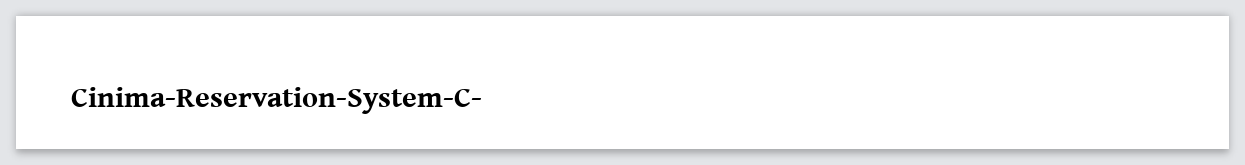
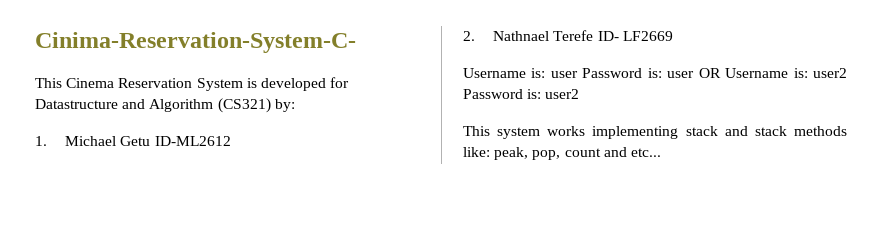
(482, 100) none -> [35,77,350,91] [35,98,295,113] [35,136,231,146] [463,30,673,41] [463,68,847,78] [463,89,580,99] [463,126,847,139] [463,147,661,160] // This Cinema Reservation System is developed for Datastructure and Algorithm (CS321) by: // 1. Michael Getu ID-ML2612 // 2. Nathnael Terefe ID- LF2669 // Username is: user Password is: user OR Username is: user2 Password is: user2 // This system works implementing stack and stack methods like: peak, pop, count and etc...

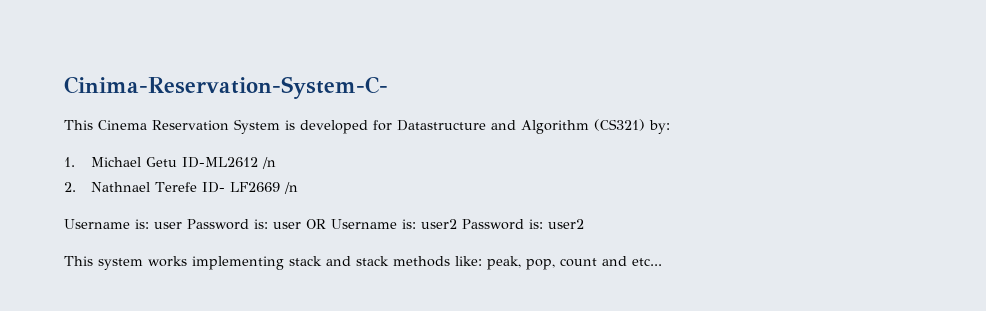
(231, 141) none -> [262,157,277,169] /n
(673, 36) none -> [284,182,299,194] /n

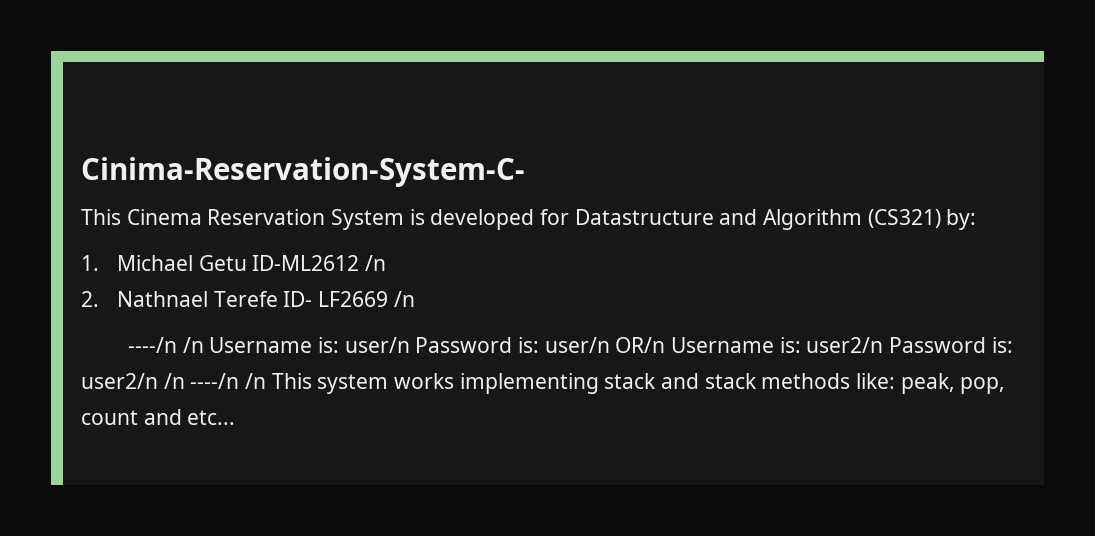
[64,219,584,230] Username is: user Password is: user OR Username is: user2 Password is: user2 // -> [127,337,1013,353] [81,373,267,389] ----/n /n Username is: user/n Password is: user/n OR/n Username is: user2/n Password is: user2/n /n ----/n /n

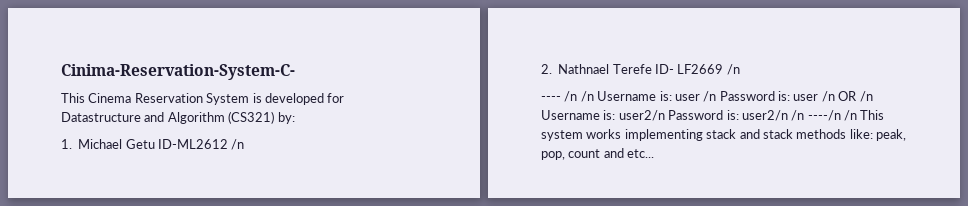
[127,337,666,353] ----/n /n Username is: user/n Password is: user/n OR/n -> [541,91,873,102] ---- /n /n Username is: user /n Password is: user /n OR /n

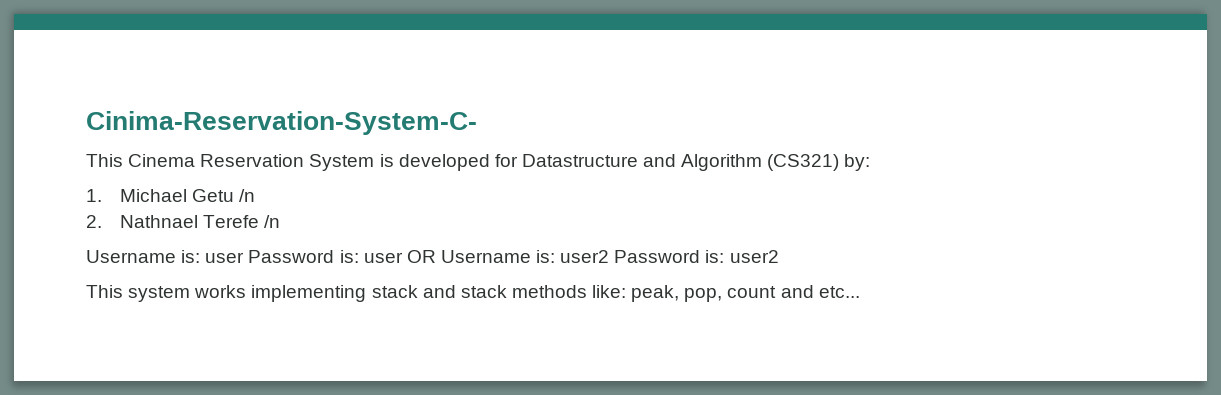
[158,139,228,149] ID-ML2612 -> (234, 195) none
[655,64,740,75] [541,91,594,102] ID- LF2669 /n // ---- /n /n -> [264,215,281,228] /n //
[703,91,717,102] /n -> (245, 257) none
[821,91,873,102] [541,110,857,121] /n OR /n Username is: user2/n Password is: user2/n /n ----/n /n -> [406,250,779,263] OR Username is: user2 Password is: user2 //

